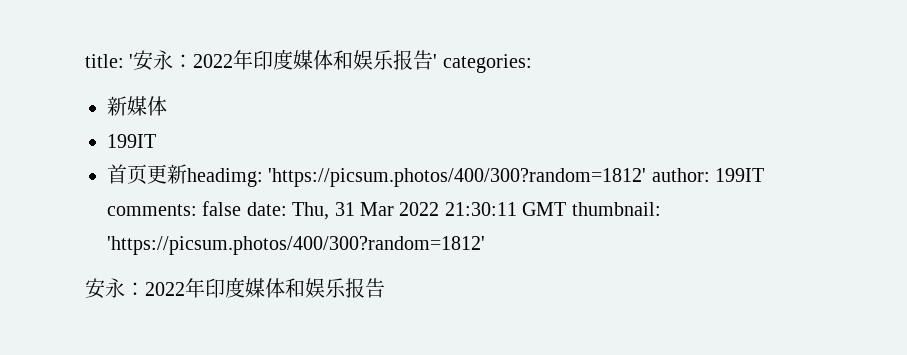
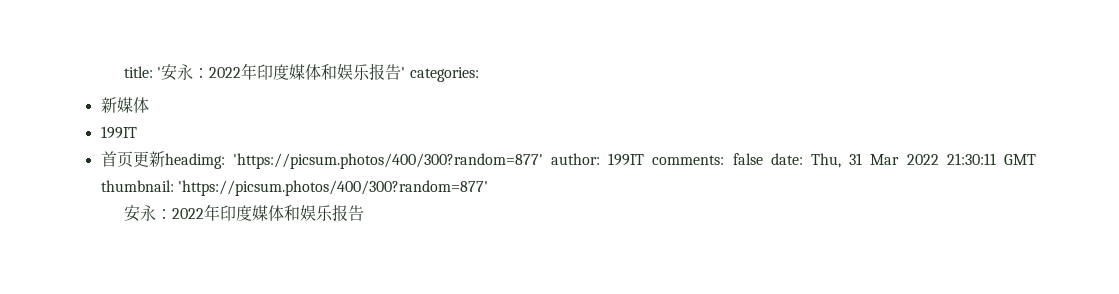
[268,168,647,187] 'https://picsum.photos/400/300?random=1812' -> [232,153,543,169] 'https://picsum.photos/400/300?random=877'
[107,236,485,255] 'https://picsum.photos/400/300?random=1812' -> [177,180,488,196] 'https://picsum.photos/400/300?random=877'

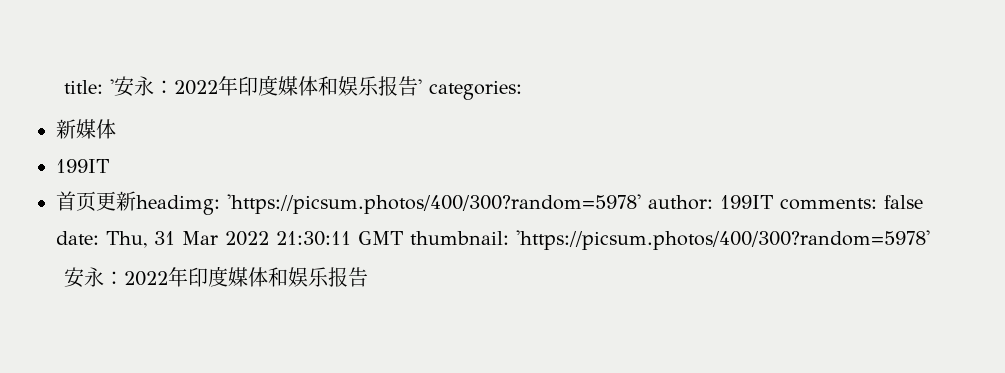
[232,153,543,169] 'https://picsum.photos/400/300?random=877' -> [227,194,641,214] 'https://picsum.photos/400/300?random=5978'
[177,180,488,196] 'https://picsum.photos/400/300?random=877' -> [516,230,930,250] 'https://picsum.photos/400/300?random=5978'

